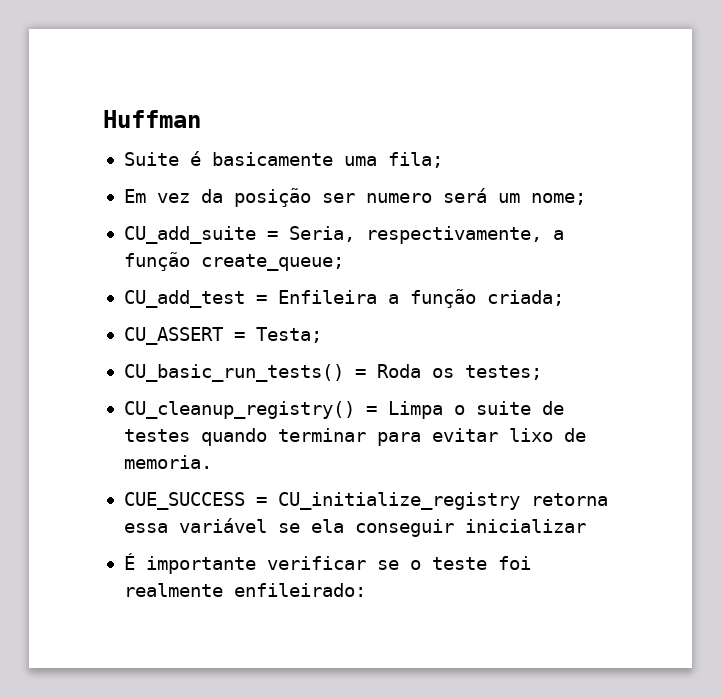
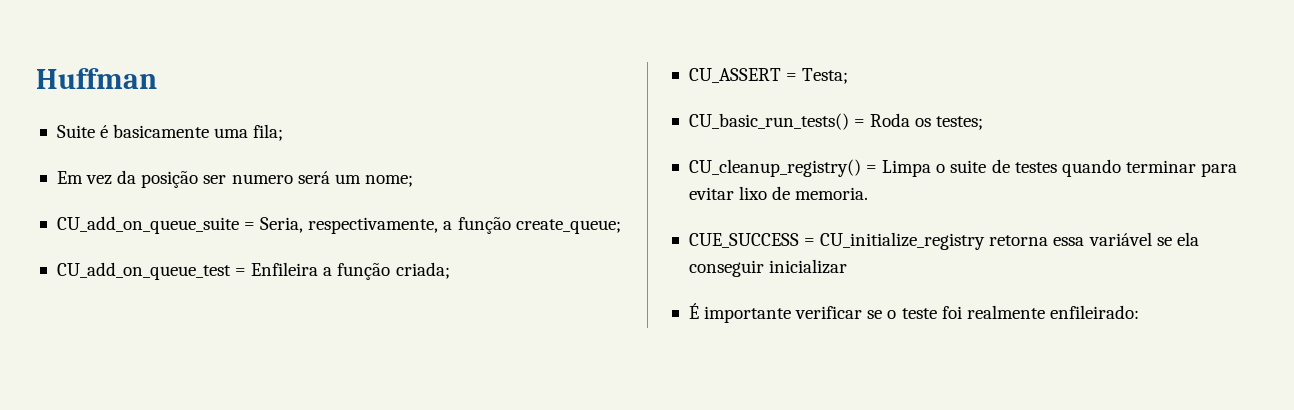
[123,226,256,244] CU_add_suite -> [56,216,239,234] CU_add_on_queue_suite
[123,290,245,308] CU_add_test -> [56,262,231,280] CU_add_on_queue_test

